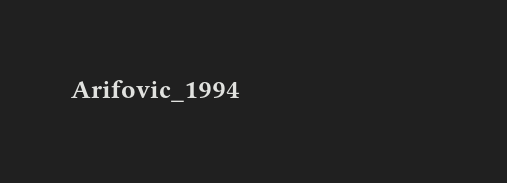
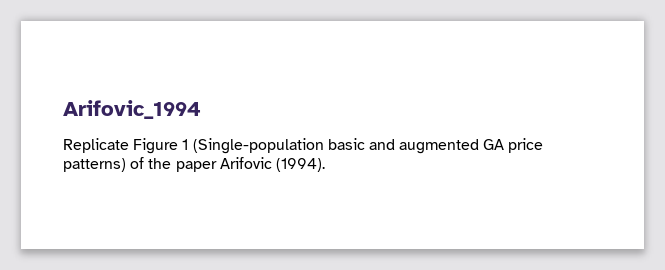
(240, 91) none -> [63,138,544,154] [63,157,325,172] // Replicate Figure 1 (Single-population basic and augmented GA price patterns) of the paper Arifovic (1994).

